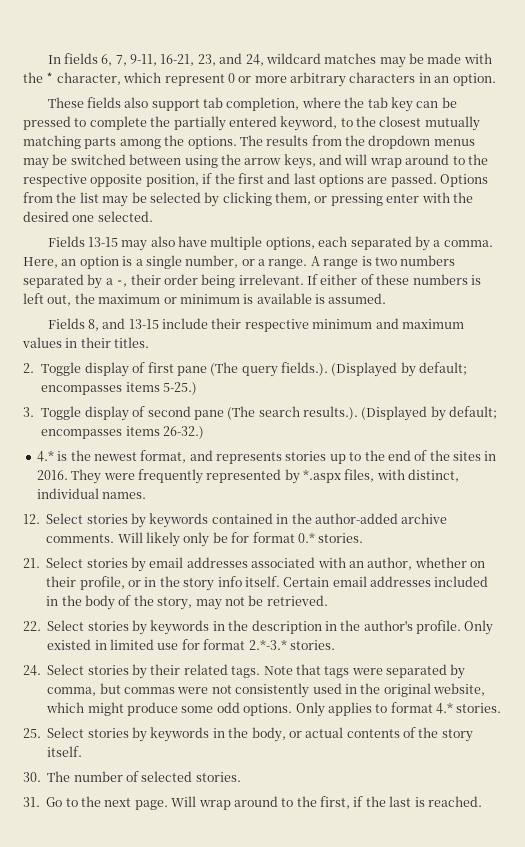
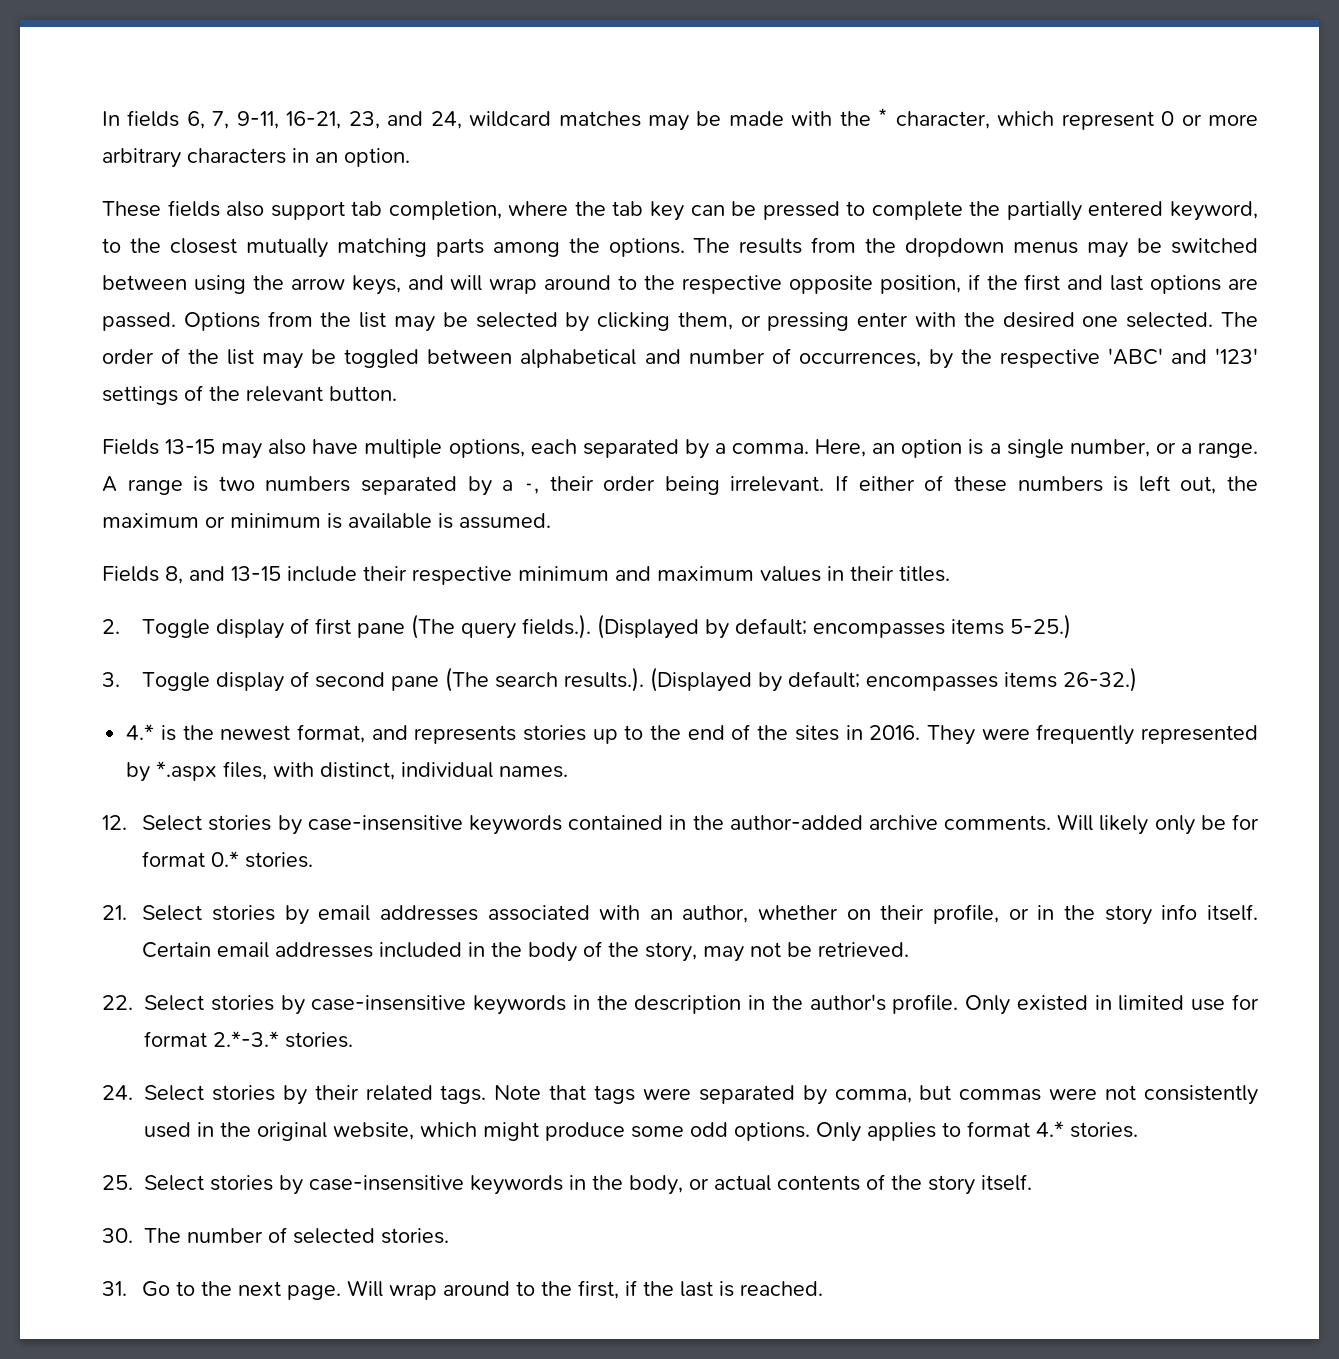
(153, 216) none -> [1221,312,1258,327] [102,348,1258,369] [102,385,397,405] The order of the list may be toggled between alphabetical and number of occurrences, by the respective 'ABC' and '123' settings of the relevant button.
(146, 520) none -> [307,815,463,831] case-insensitive
(147, 627) none -> [311,995,467,1011] case-insensitive
(147, 734) none -> [309,1175,464,1191] case-insensitive

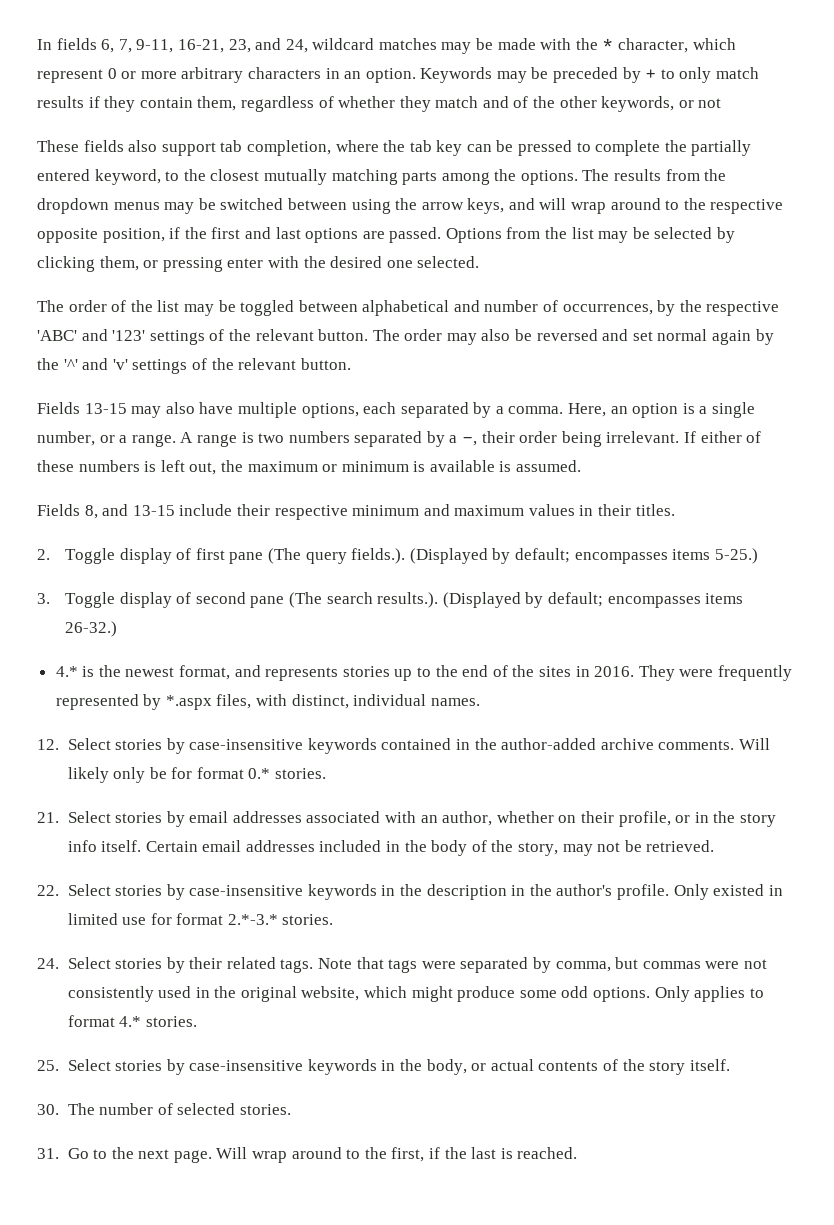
(410, 157) none -> [420,67,760,83] [37,96,722,112] Keywords may be preceded by + to only match results if they contain them, regardless of whether they match and of the other keywords, or not
(1214, 320) none -> (480, 262) //
(397, 393) none -> [372,329,774,345] [37,358,351,374] The order may also be reversed and set normal again by the '^' and 'v' settings of the relevant button.

